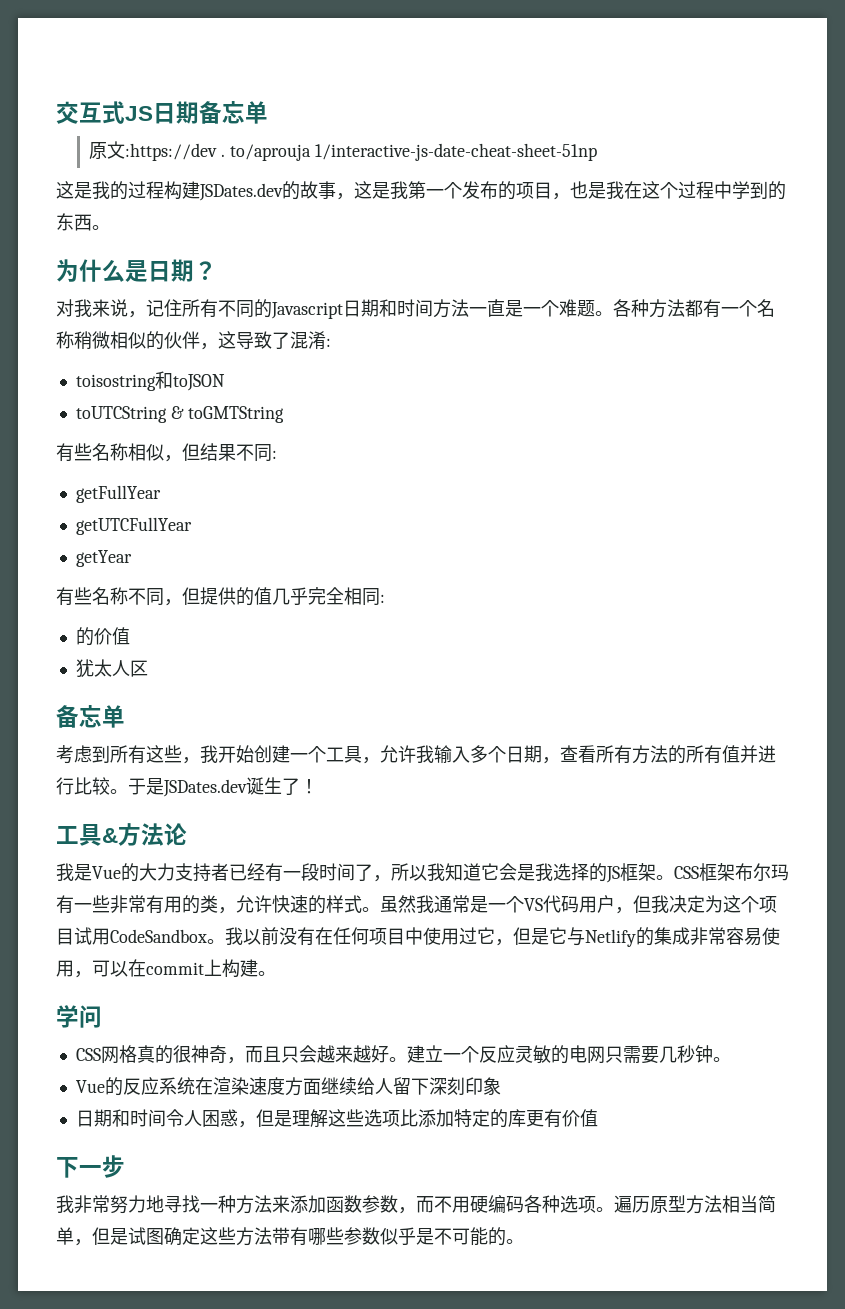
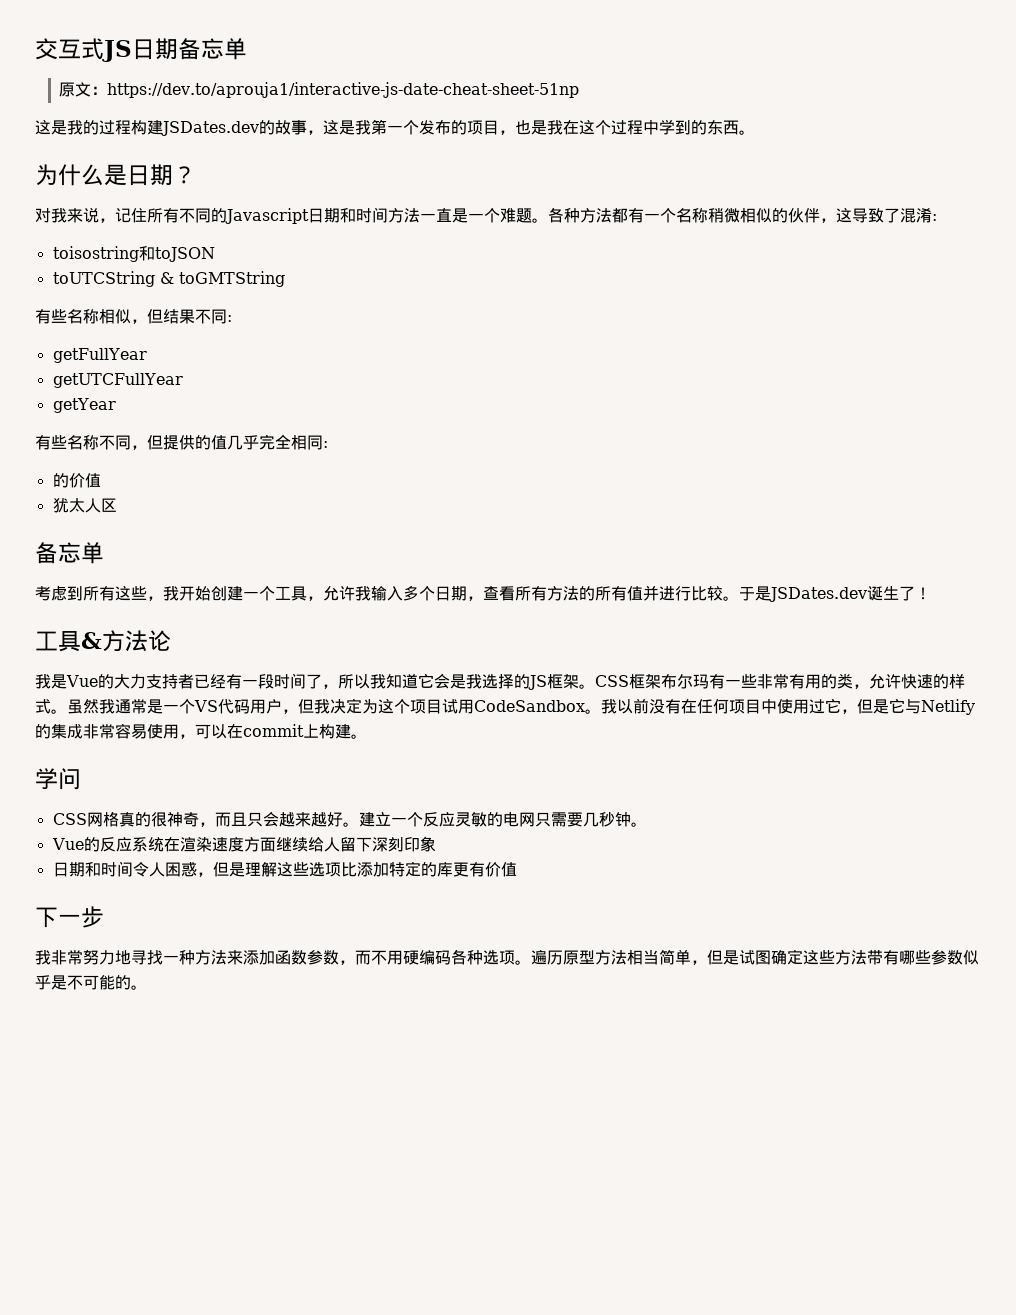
[125,143,598,161] :https://dev . to/aprouja 1/interactive-js-date-cheat-sheet-51np -> [91,82,580,98] ：https://dev.to/aprouja1/interactive-js-date-cheat-sheet-51np

